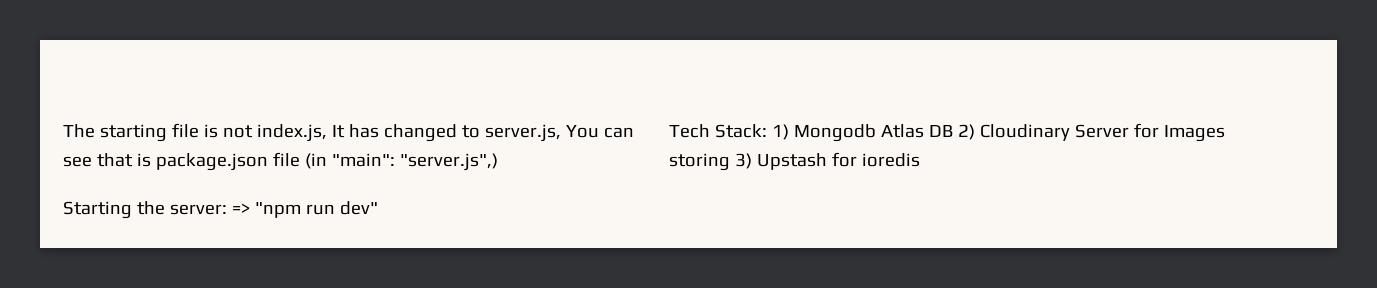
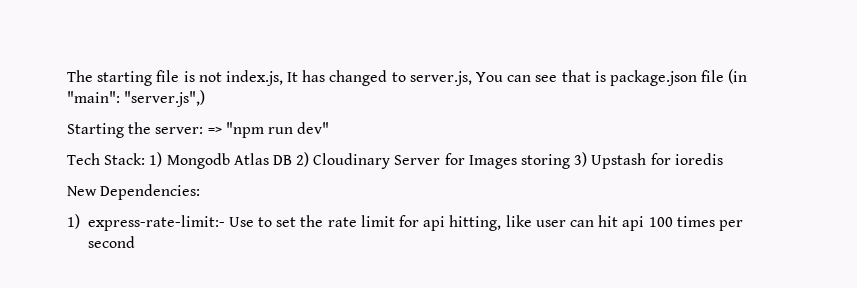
(920, 160) none -> [67,184,201,200] [67,214,743,231] [87,236,135,248] // New Dependencies: // 1) express-rate-limit:- Use to set the rate limit for api hitting, like user can hit api 100 times per second

